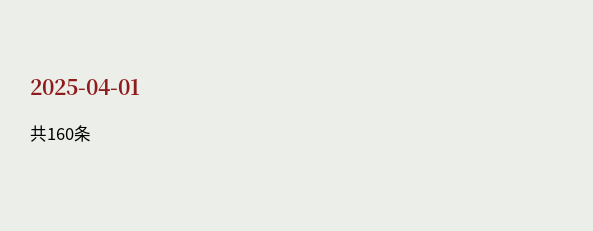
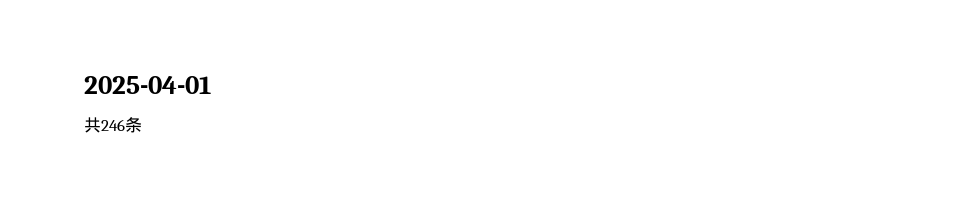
[47,128,74,140] 160 -> [101,119,125,131] 246

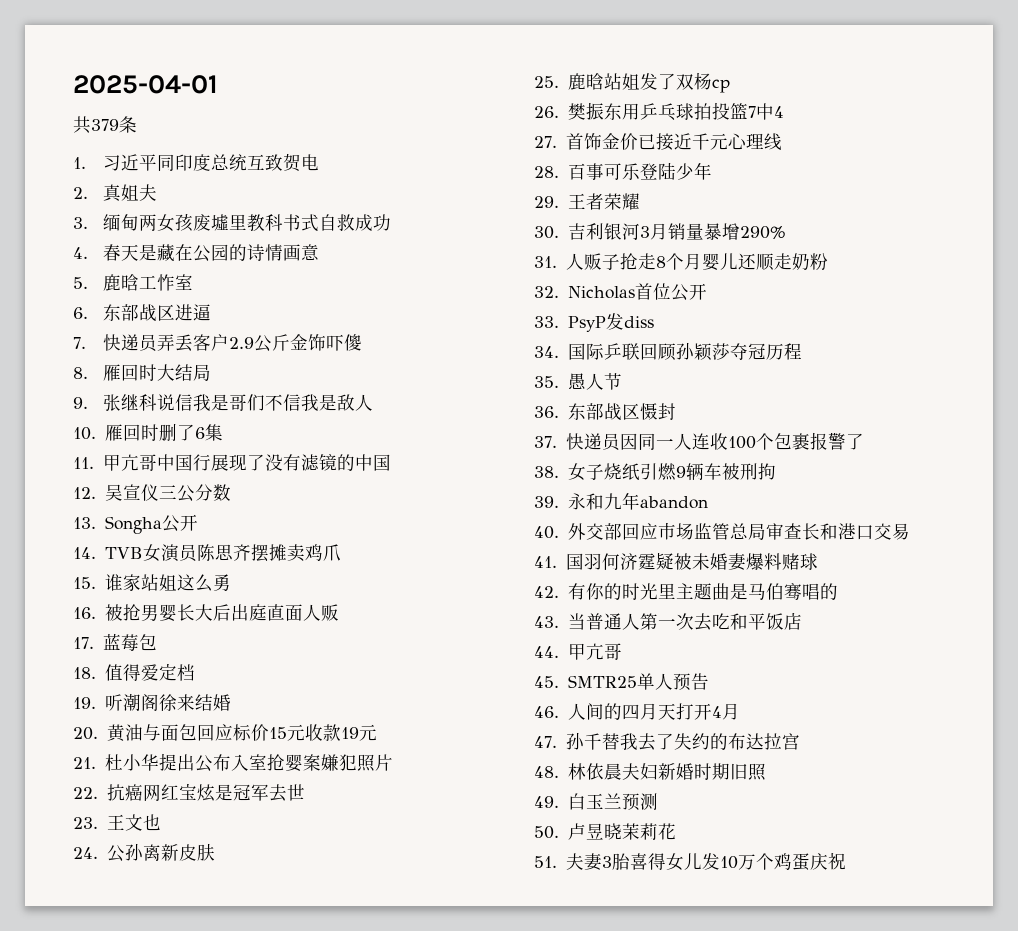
[101,119,125,131] 246 -> [91,119,119,131] 379
(142, 125) none -> [73,153,320,172] [73,184,158,202] [73,214,392,232] [73,244,320,262] [73,274,194,291] [73,304,212,322] [73,334,363,352] [73,364,212,381] [73,394,374,411] [73,423,223,441] [73,453,392,471] [73,484,231,502] [73,514,198,534] [73,544,341,562] [73,574,231,592] [73,604,339,622] [73,633,158,652] [73,663,195,681] [73,693,231,712] [73,724,377,742] [73,753,393,772] [73,783,305,802] [73,814,161,831] [73,843,215,862] [534,72,730,93] [534,102,784,121] [534,133,782,151] [534,162,712,180] [534,193,640,210] [534,223,786,240] [534,253,828,271] [534,283,707,301] [534,313,654,332] [534,342,802,361] [534,373,622,390] [534,403,676,421] [534,432,864,451] [534,463,776,481] [534,492,708,510] [534,522,910,540] [534,552,818,571] [534,583,838,601] [534,613,802,631] [534,643,622,660] [534,673,709,691] [534,703,740,720] [534,732,800,751] [534,763,766,781] [534,793,658,811] [534,823,676,840] [534,852,846,871] // 1.习近平同印度总统互致贺电 // 2.真姐夫 // 3.缅甸两女孩废墟里教科书式自救成功 // 4.春天是藏在公园的诗情画意 // 5.鹿晗工怍室 // 6.东部战区进逼 // 7.快递员弄丢客户2.9公斤金饰吓傻 // 8.雁回时大结局 // 9.张继科说信我是哥们不信我是敌人 // 10.雁回时删了6集 // 11.甲亢哥中国行展现了没有滤镜的中国 // 12.吴宣仪三公分数 // 13. Songha公开 // 14. TVB女演员陈思齐摆摊卖鸡爪 // 15.谁家站姐这么勇 // 16.被抢男婴长大后出庭直面人贩 // 17.蓝莓包 // 18.值得爱定档 // 19.听潮阁徐来结婚 // 20.黄油与面包回应标价15元收款19元 // 21.杜小华提出公布入室抢婴案嫌犯照片 // 22.抗癌网红宝炫是冠军去世 // 23.王文也 // 24.公孙离新皮肤 // 25.鹿晗站姐发了双杨cp // 26.樊振东用乒乓球拍投篮7中4 // 27.首饰金价已接近千元心理线 // 28.百事可乐登陆少年 // 29.王者荣耀 // 30.吉利银河3月销量暴增290% // 31.人贩子抢走8个月婴儿还顺走奶粉 // 32. Nicholas首位公开 // 33. PsyP发diss // 34.国际乒联回顾孙颖莎夺冠历程 // 35.愚人节 // 36.东部战区慑封 // 37.快递员因同一人连收100个包裹报警了 // 38.女子烧纸引燃9辆车被刑拘 // 39.永和九年abandon // 40.外交部回应市场监管总局审查长和港口交易 // 41.国羽何济霆疑被未婚妻爆料赌球 // 42.有你的时光里主题曲是马伯骞唱的 // 43.当普通人第一次去吃和平饭店 // 44.甲亢哥 // 45. SMTR25单人预告 // 46.人间的四月天打开4月 // 47.孙千替我去了失约的布达拉宫 // 48.林依晨夫妇新婚时期旧照 // 49.白玉兰预测 // 50.卢昱晓茉莉花 // 51.夫妻3胎喜得女儿发10万个鸡蛋庆祝

